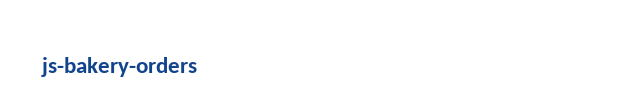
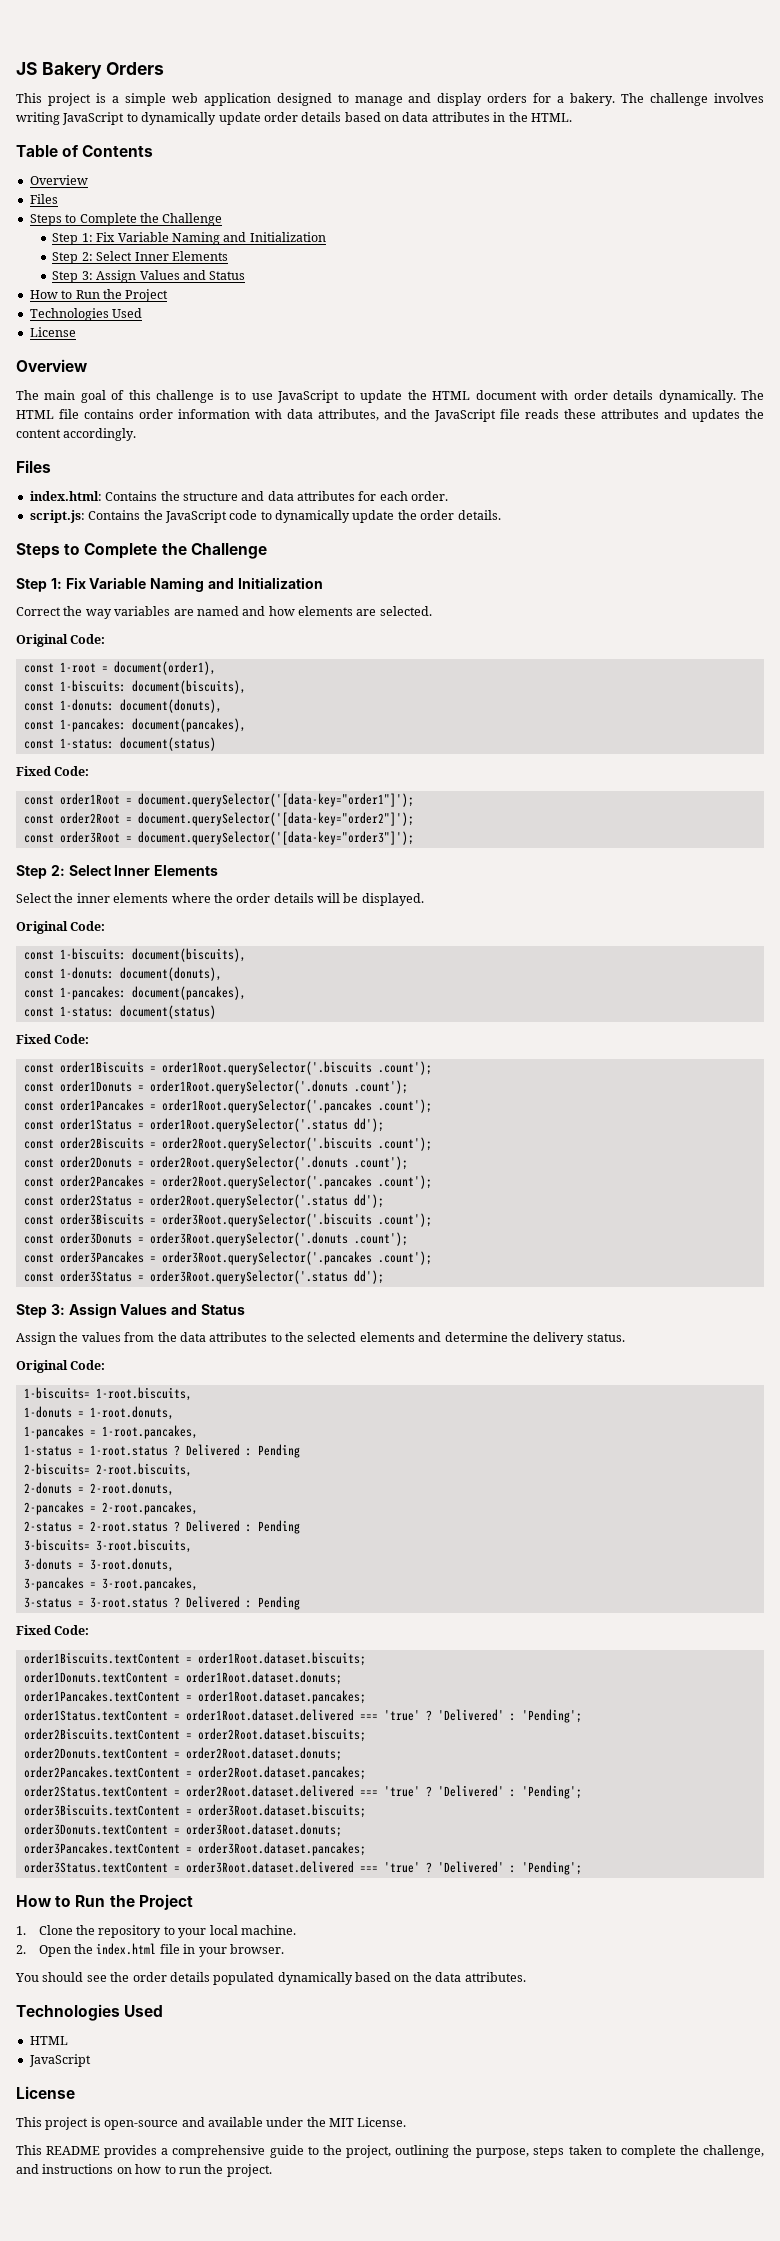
[41,57,197,77] js-bakery-orders -> [16,62,165,79] [16,93,765,106] [16,112,572,125] [16,145,154,157] [29,175,88,185] [29,194,58,204] [29,213,223,226] [52,232,326,245] [52,251,228,264] [52,270,246,283] [29,289,169,302] [29,308,143,321] [29,327,76,337] [16,359,87,372] [16,390,765,403] [16,409,765,422] [16,428,137,441] [16,460,51,473] [29,491,449,501] [29,510,501,523] [16,543,267,559] [16,577,323,592] [16,606,432,619] [16,634,106,647] [23,661,216,675] [23,680,246,694] [23,699,222,713] [23,718,246,732] [23,737,216,751] [16,766,90,776] [23,793,414,807] [23,812,414,826] [23,831,414,845] [16,865,219,879] [16,893,424,906] [16,921,106,934] [23,948,246,962] [23,967,222,981] [23,986,246,1000] [23,1005,216,1019] [16,1034,90,1044] [23,1061,432,1075] [23,1080,408,1094] [23,1099,432,1113] [23,1118,384,1132] [23,1137,432,1151] [23,1156,408,1170] [23,1175,432,1189] [23,1194,384,1208] [23,1213,432,1227] [23,1232,408,1246] [23,1251,432,1265] [23,1270,384,1284] [16,1303,245,1318] [16,1332,625,1345] [16,1360,106,1373] [23,1387,192,1401] [23,1406,174,1420] [23,1425,198,1439] [23,1444,300,1458] [23,1463,192,1477] [23,1482,174,1496] [23,1501,198,1515] [23,1520,300,1534] [23,1539,192,1553] [23,1558,174,1572] [23,1577,198,1591] [23,1596,300,1610] [16,1625,90,1635] [23,1652,366,1666] [23,1671,342,1685] [23,1690,366,1704] [23,1709,582,1723] [23,1728,366,1742] [23,1747,342,1761] [23,1766,366,1780] [23,1785,582,1799] [23,1804,366,1818] [23,1823,342,1837] [23,1842,366,1856] [23,1861,582,1875] [16,1894,193,1910] [16,1925,296,1938] [16,1943,284,1957] [15,1972,526,1985] [16,2004,164,2021] [29,2036,68,2045] [28,2054,91,2067] [16,2086,75,2099] [16,2117,407,2130] [16,2145,765,2158] [16,2164,272,2177] JS Bakery Orders // This project is a simple web application designed to manage and display orders for a bakery. The challenge involves writing JavaScript to dynamically update order details based on data attributes in the HTML. // Table of Contents // Overview // Files // Steps to Complete the Challenge // Step 1: Fix Variable Naming and Initialization // Step 2: Select Inner Elements // Step 3: Assign Values and Status // How to Run the Project // Technologies Used // License // Overview // The main goal of this challenge is to use JavaScript to update the HTML document with order details dynamically. The HTML file contains order information with data attributes, and the JavaScript file reads these attributes and updates the content accordingly. // Files // index.html: Contains the structure and data attributes for each order. // script.js: Contains the JavaScript code to dynamically update the order details. // Steps to Complete the Challenge // Step 1: Fix Variable Naming and Initialization // Correct the way variables are named and how elements are selected. // Original Code: // const 1-root = document(order1), // const 1-biscuits: document(biscuits), // const 1-donuts: document(donuts), // const 1-pancakes: document(pancakes), // const 1-status: document(status) // Fixed Code: // const order1Root = document.querySelector('[data-key="order1"]'); // const order2Root = document.querySelector('[data-key="order2"]'); // const order3Root = document.querySelector('[data-key="order3"]'); // Step 2: Select Inner Elements // Select the inner elements where the order details will be displayed. // Original Code: // const 1-biscuits: document(biscuits), // const 1-donuts: document(donuts), // const 1-pancakes: document(pancakes), // const 1-status: document(status) // Fixed Code: // const order1Biscuits = order1Root.querySelector('.biscuits .count'); // const order1Donuts = order1Root.querySelector('.donuts .count'); // const order1Pancakes = order1Root.querySelector('.pancakes .count'); // const order1Status = order1Root.querySelector('.status dd'); // const order2Biscuits = order2Root.querySelector('.biscuits .count'); // const order2Donuts = order2Root.querySelector('.donuts .count'); // const order2Pancakes = order2Root.querySelector('.pancakes .count'); // const order2Status = order2Root.querySelector('.status dd'); // const order3Biscuits = order3Root.querySelector('.biscuits .count'); // const order3Donuts = order3Root.querySelector('.donuts .count'); // const order3Pancakes = order3Root.querySelector('.pancakes .count'); // const order3Status = order3Root.querySelector('.status dd'); // Step 3: Assign Values and Status // Assign the values from the data attributes to the selected elements and determine the delivery status. // Original Code: // 1-biscuits= 1-root.biscuits, // 1-donuts = 1-root.donuts, // 1-pancakes = 1-root.pancakes, // 1-status = 1-root.status ? Delivered : Pending // 2-biscuits= 2-root.biscuits, // 2-donuts = 2-root.donuts, // 2-pancakes = 2-root.pancakes, // 2-status = 2-root.status ? Delivered : Pending // 3-biscuits= 3-root.biscuits, // 3-donuts = 3-root.donuts, // 3-pancakes = 3-root.pancakes, // 3-status = 3-root.status ? Delivered : Pending // Fixed Code: // order1Biscuits.textContent = order1Root.dataset.biscuits; // order1Donuts.textContent = order1Root.dataset.donuts; // order1Pancakes.textContent = order1Root.dataset.pancakes; // order1Status.textContent = order1Root.dataset.delivered === 'true' ? 'Delivered' : 'Pending'; // order2Biscuits.textContent = order2Root.dataset.biscuits; // order2Donuts.textContent = order2Root.dataset.donuts; // order2Pancakes.textContent = order2Root.dataset.pancakes; // order2Status.textContent = order2Root.dataset.delivered === 'true' ? 'Delivered' : 'Pending'; // order3Biscuits.textContent = order3Root.dataset.biscuits; // order3Donuts.textContent = order3Root.dataset.donuts; // order3Pancakes.textContent = order3Root.dataset.pancakes; // order3Status.textContent = order3Root.dataset.delivered === 'true' ? 'Delivered' : 'Pending'; // How to Run the Project // 1. Clone the repository to your local machine. // 2. Open the index.html file in your browser. // You should see the order details populated dynamically based on the data attributes. // Technologies Used // HTML // JavaScript // License // This project is open-source and available under the MIT License. // This README provides a comprehensive guide to the project, outlining the purpose, steps taken to complete the challenge, and instructions on how to run the project.

